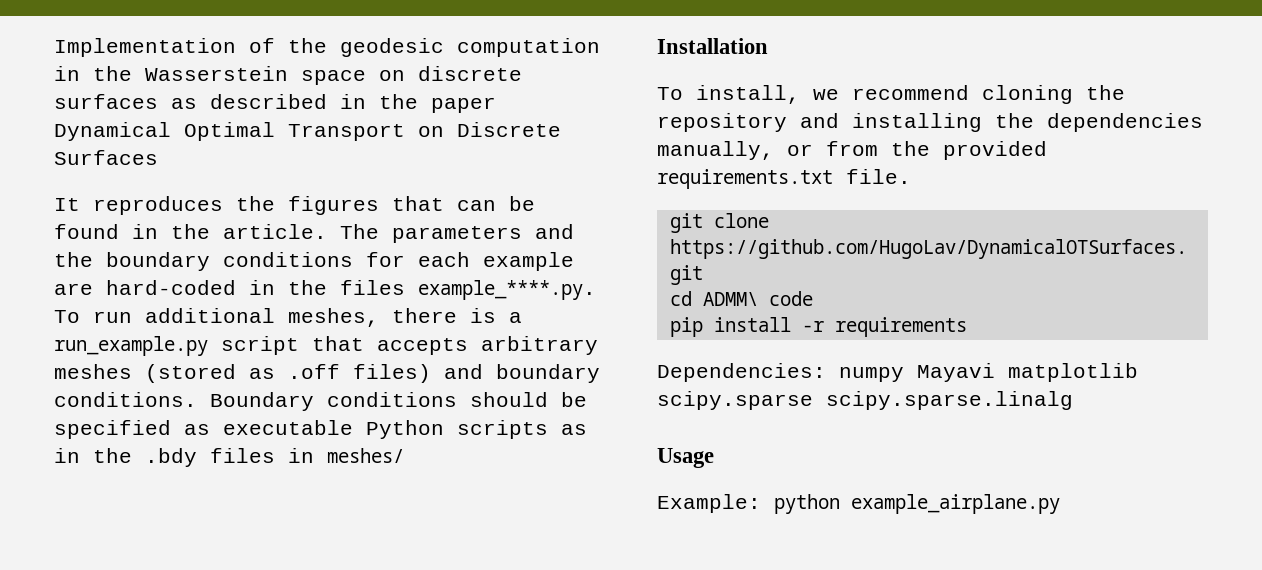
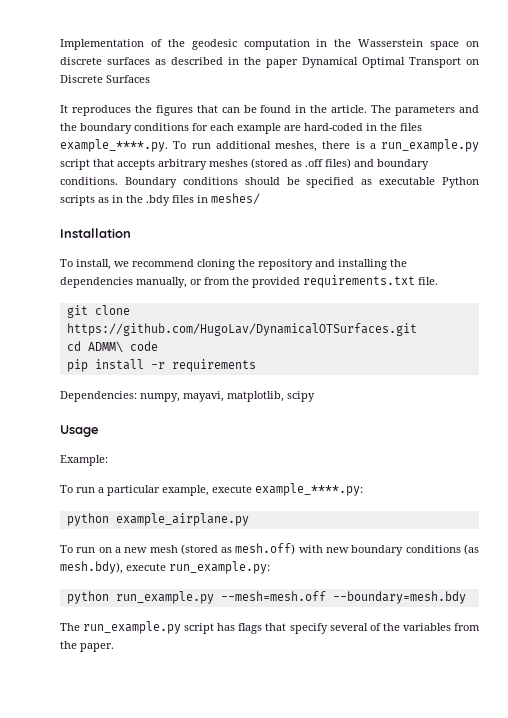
[839,363,1138,382] [657,391,1073,410] [657,448,714,468] [657,494,1060,514] numpy Mayavi matplotlib scipy.sparse scipy.sparse.linalg // Usage // Example: python example_airplane.py -> [140,391,315,402] [60,425,99,437] [60,455,108,466] [60,483,363,496] [66,513,249,526] [60,543,480,556] [60,561,270,574] [66,591,466,604] [60,621,480,634] [60,641,114,652] numpy, mayavi, matplotlib, scipy // Usage // Example: // To run a particular example, execute example_****.py: // python example_airplane.py // To run on a new mesh (stored as mesh.off) with new boundary conditions (as mesh.bdy), execute run_example.py: // python run_example.py --mesh=mesh.off --boundary=mesh.bdy // The run_example.py script has flags that specify several of the variables from the paper.

